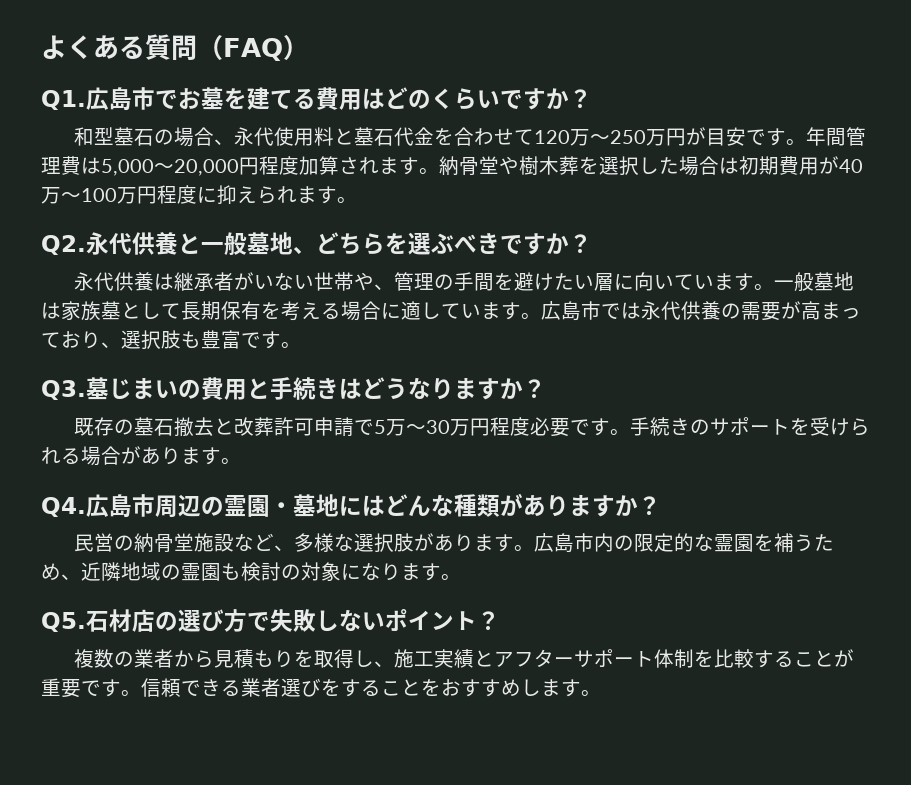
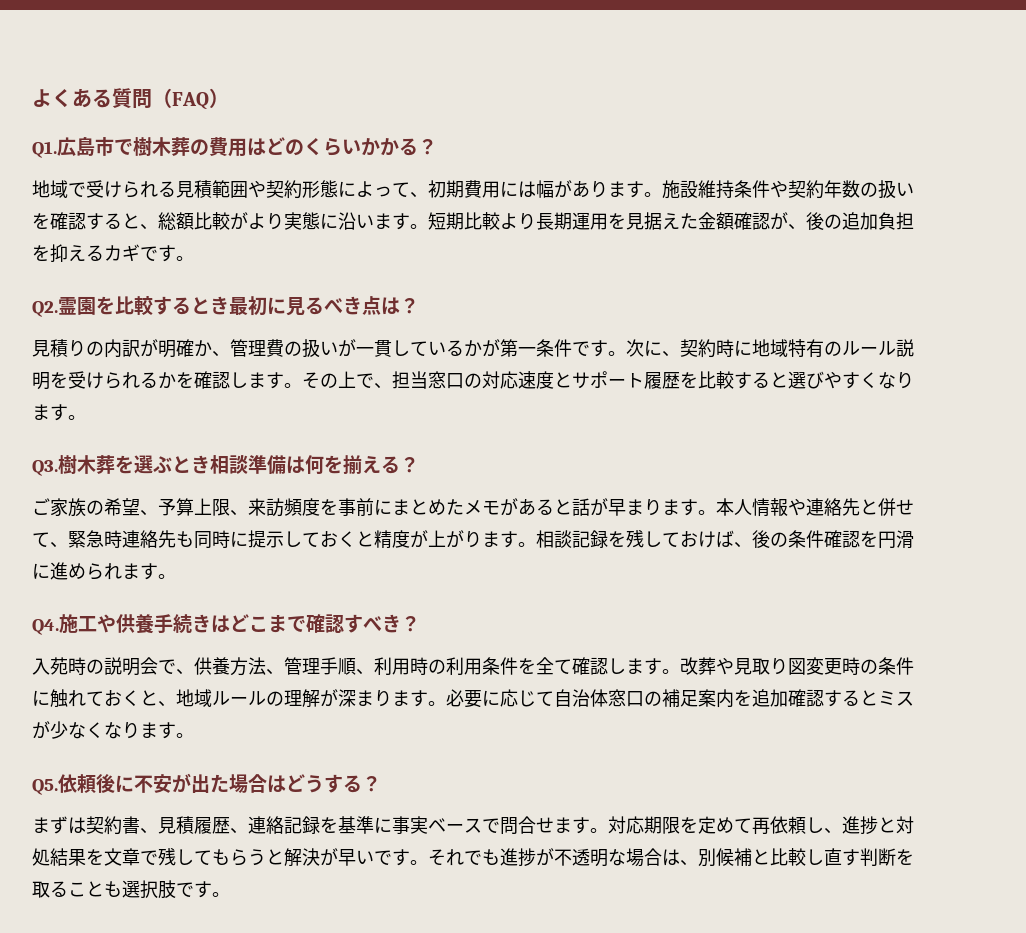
[178,87,316,110] お墓を建てる -> [133,137,209,156] 樹木葬の
[500,88,592,110] [73,127,866,147] [41,156,863,176] [41,185,357,205] [41,232,592,255] [73,272,854,291] [41,301,861,321] [41,330,301,350] [41,377,546,400] [73,417,870,437] [41,446,241,466] [41,493,661,518] [73,533,834,553] [41,562,461,581] [41,609,500,632] [73,649,854,668] [41,678,561,698] ですか？ // 和型墓石の場合、永代使用料と墓石代金を合わせて120万〜250万円が目安です。年間管理費は5,000〜20,000円程度加算されます。納骨堂や樹木葬を選択した場合は初期費用が40万〜100万円程度に抑えられます。 // Q2.永代供養と一般墓地、どちらを選ぶべきですか？ // 永代供養は継承者がいない世帯や、管理の手間を避けたい層に向いています。一般墓地は家族墓として長期保有を考える場合に適しています。広島市では永代供養の需要が高まっており、選択肢も豊富です。 // Q3.墓じまいの費用と手続きはどうなりますか？ // 既存の墓石撤去と改葬許可申請で5万〜30万円程度必要です。手続きのサポートを受けられる場合があります。 // Q4.広島市周辺の霊園・墓地にはどんな種類がありますか？ // 民営の納骨堂施設など、多様な選択肢があります。広島市内の限定的な霊園を補うため、近隣地域の霊園も検討の対象になります。 // Q5.石材店の選び方で失敗しないポイント？ // 複数の業者から見積もりを取得し、施工実績とアフターサポート体制を比較することが重要です。信頼できる業者選びをすることをおすすめしま -> [361,138,437,156] [32,180,914,199] [32,212,914,230] [32,244,194,263] [32,296,419,317] [32,339,914,358] [32,371,914,390] [32,404,86,421] [32,455,419,476] [32,498,914,517] [32,530,914,549] [32,562,176,580] [32,614,420,635] [32,657,914,676] [32,689,914,708] [32,721,194,739] [32,773,381,795] [32,816,914,835] [32,848,914,867] [32,880,194,899] かかる？ // 地域で受けられる見積範囲や契約形態によって、初期費用には幅があります。施設維持条件や契約年数の扱いを確認すると、総額比較がより実態に沿います。短期比較より長期運用を見据えた金額確認が、後の追加負担を抑えるカギです。 // Q2.霊園を比較するとき最初に見るべき点は？ // 見積りの内訳が明確か、管理費の扱いが一貫しているかが第一条件です。次に、契約時に地域特有のルール説明を受けられるかを確認します。その上で、担当窓口の対応速度とサポート履歴を比較すると選びやすくなります。 // Q3.樹木葬を選ぶとき相談準備は何を揃える？ // ご家族の希望、予算上限、来訪頻度を事前にまとめたメモがあると話が早まります。本人情報や連絡先と併せて、緊急時連絡先も同時に提示しておくと精度が上がります。相談記録を残しておけば、後の条件確認を円滑に進められます。 // Q4.施工や供養手続きはどこまで確認すべき？ // 入苑時の説明会で、供養方法、管理手順、利用時の利用条件を全て確認します。改葬や見取り図変更時の条件に触れておくと、地域ルールの理解が深まります。必要に応じて自治体窓口の補足案内を追加確認するとミスが少なくなります。 // Q5.依頼後に不安が出た場合はどうする？ // まずは契約書、見積履歴、連絡記録を基準に事実ベースで問合せます。対応期限を定めて再依頼し、進捗と対処結果を文章で残してもらうと解決が早いです。それでも進捗が不透明な場合は、別候補と比較し直す判断を取ることも選択肢で

